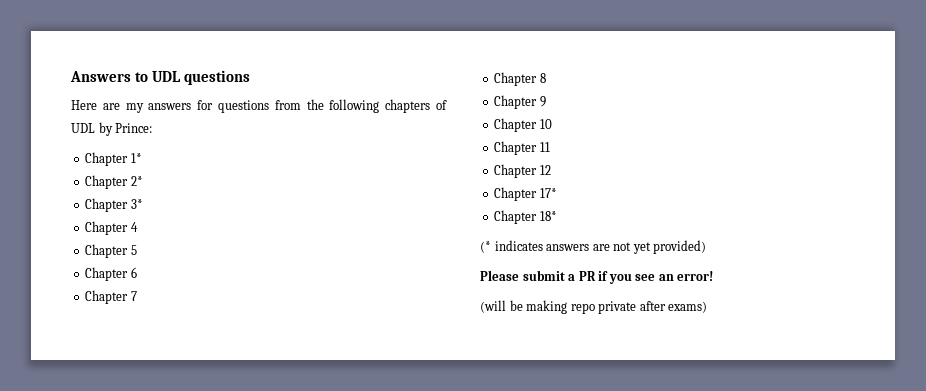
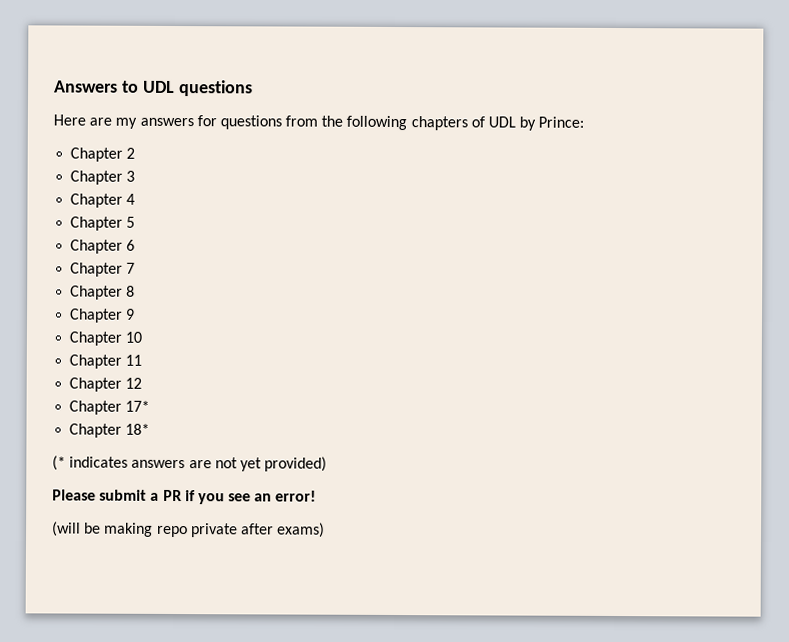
[130,153,142,163] [85,175,143,189] [85,198,143,212] 1* // Chapter 2* // Chapter 3* -> [126,147,136,159] [70,170,136,185] 2 // Chapter 3

